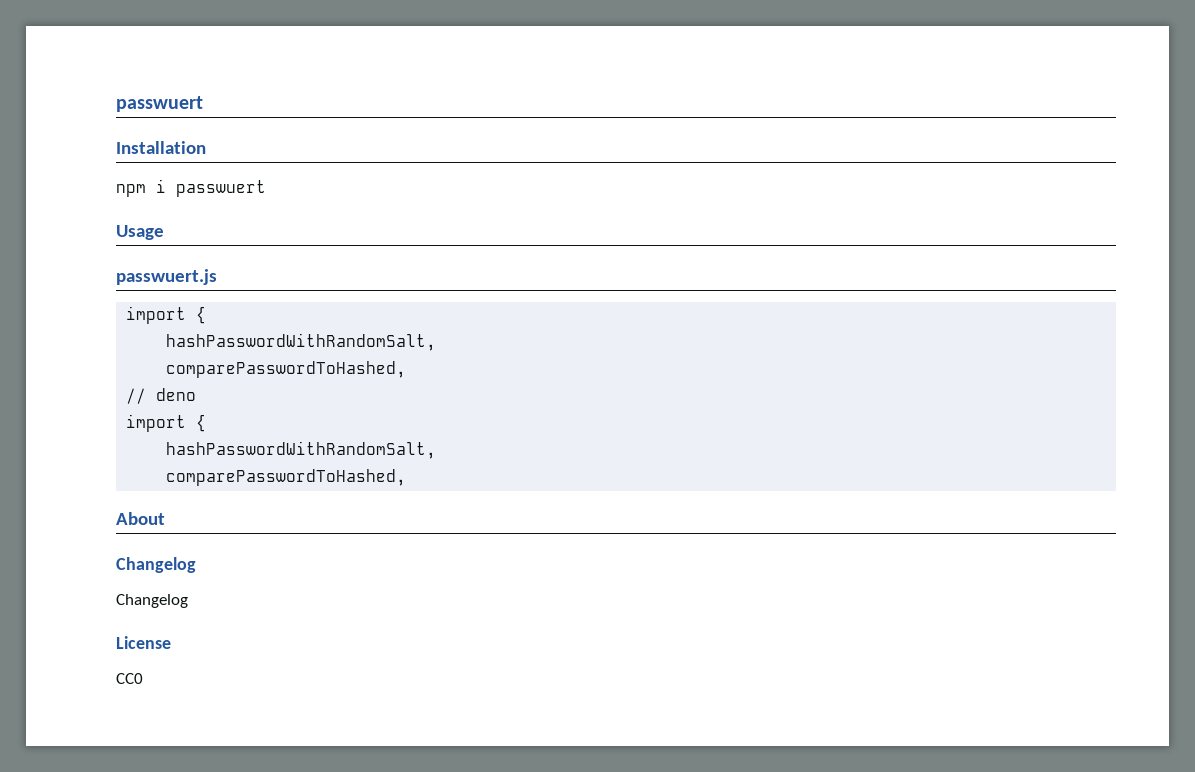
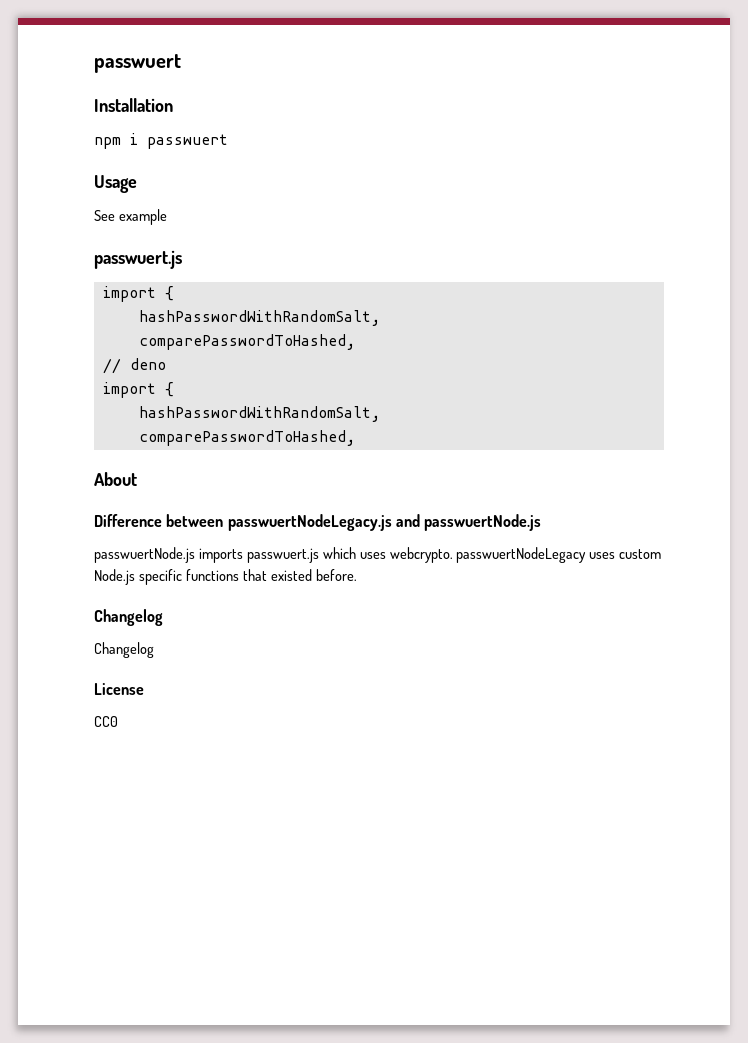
(164, 232) none -> [94,209,167,225] // See example
(165, 518) none -> [94,514,542,531] [94,547,662,563] [94,569,357,585] // Difference between passwuertNodeLegacy.js and passwuertNode.js // passwuertNode.js imports passwuert.js which uses webcrypto. passwuertNodeLegacy uses custom Node.js specific functions that existed before.

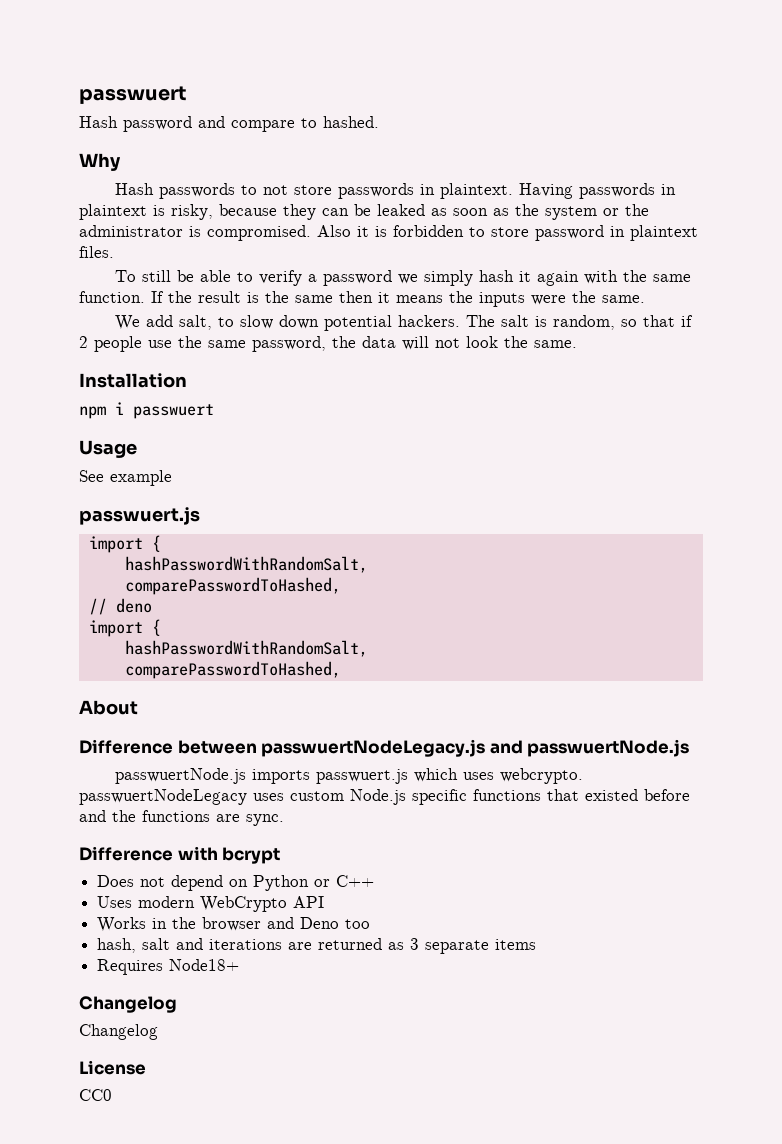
[94,54,181,73] passwuert -> [79,86,186,104] [79,116,379,132] [79,153,121,171] [114,183,676,199] [79,204,649,220] [79,225,698,241] [79,246,114,258] [114,270,691,286] [79,291,645,307] [114,315,693,331] [79,336,577,352] passwuert // Hash password and compare to hashed. // Why // Hash passwords to not store passwords in plaintext. Having passwords in plaintext is risky, because they can be leaked as soon as the system or the administrator is compromised. Also it is forbidden to store password in plaintext files. // To still be able to verify a password we simply hash it again with the same function. If the result is the same then it means the inputs were the same. // We add salt, to slow down potential hackers. The salt is random, so that if 2 people use the same password, the data will not look the same.
[315,569,357,581] before. -> [644,789,690,801] [79,810,284,826] [79,846,281,864] [97,875,375,891] [97,896,325,912] [97,917,371,932] [97,938,537,954] [97,959,240,975] before and the functions are sync. // Difference with bcrypt // Does not depend on Python or C++ // Uses modern WebCrypto API // Works in the browser and Deno too // hash, salt and iterations are returned as 3 separate items // Requires Node18+

